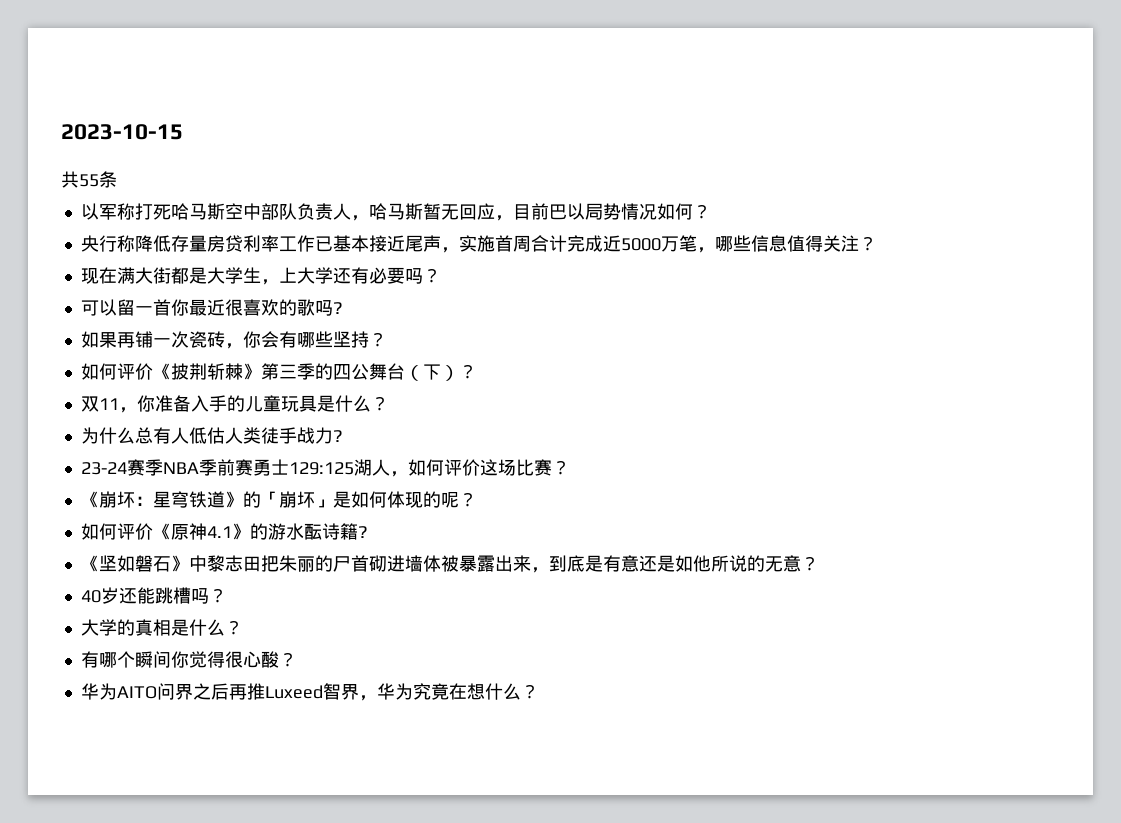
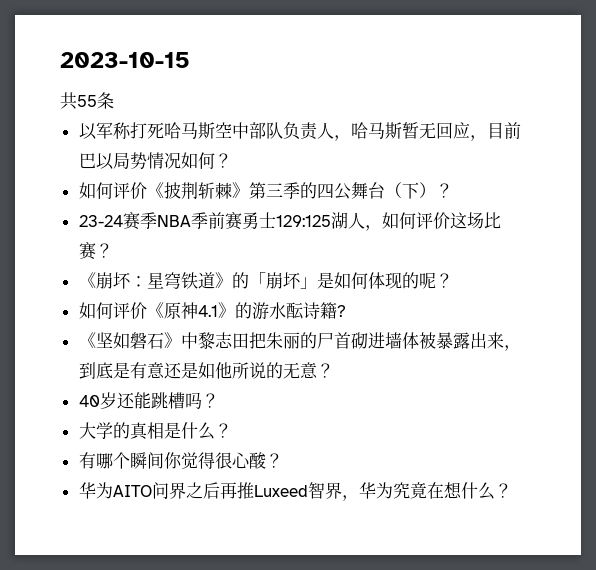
[80,235,877,253] [80,267,441,285] [80,299,343,316] [80,331,387,349] // 央行称降低存量房贷利率工作已基本接近尾声，实施首周合计完成近5000万笔，哪些信息值得关注？ // 现在满大街都是大学生，上大学还有必要吗？ // 可以留一首你最近很喜欢的歌吗? // 如果再铺一次瓷砖，你会有哪些坚持？ -> (232, 160) none
[80,395,389,413] [80,427,343,444] // 双11，你准备入手的儿童玩具是什么？ // 为什么总有人低估人类徒手战力? -> (453, 190) none

